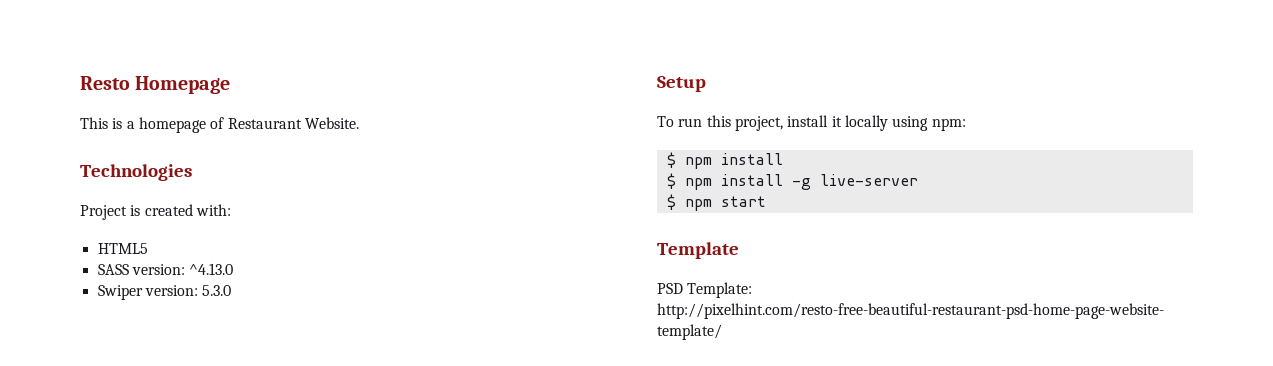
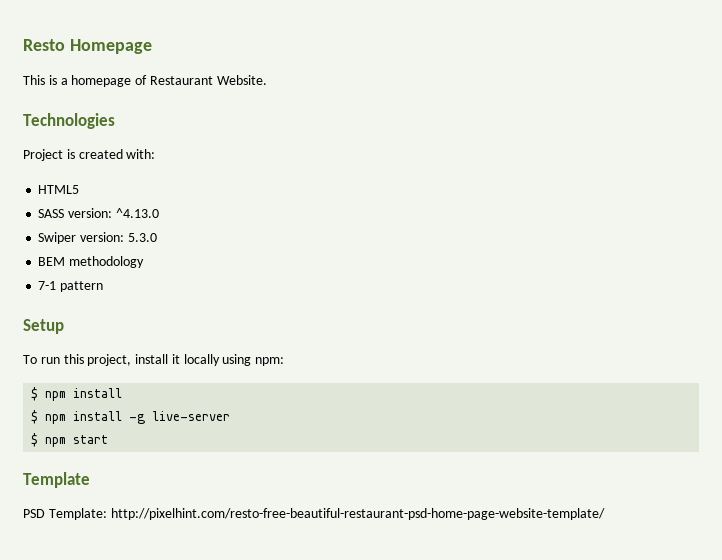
(232, 290) none -> [38,256,145,268] [38,281,104,292] // BEM methodology // 7-1 pattern

